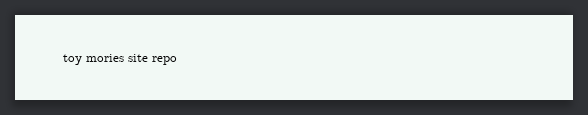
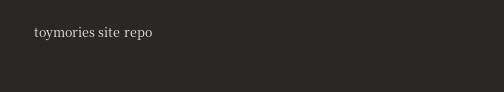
[63,54,124,65] toy mories -> [34,27,95,41] toymories

